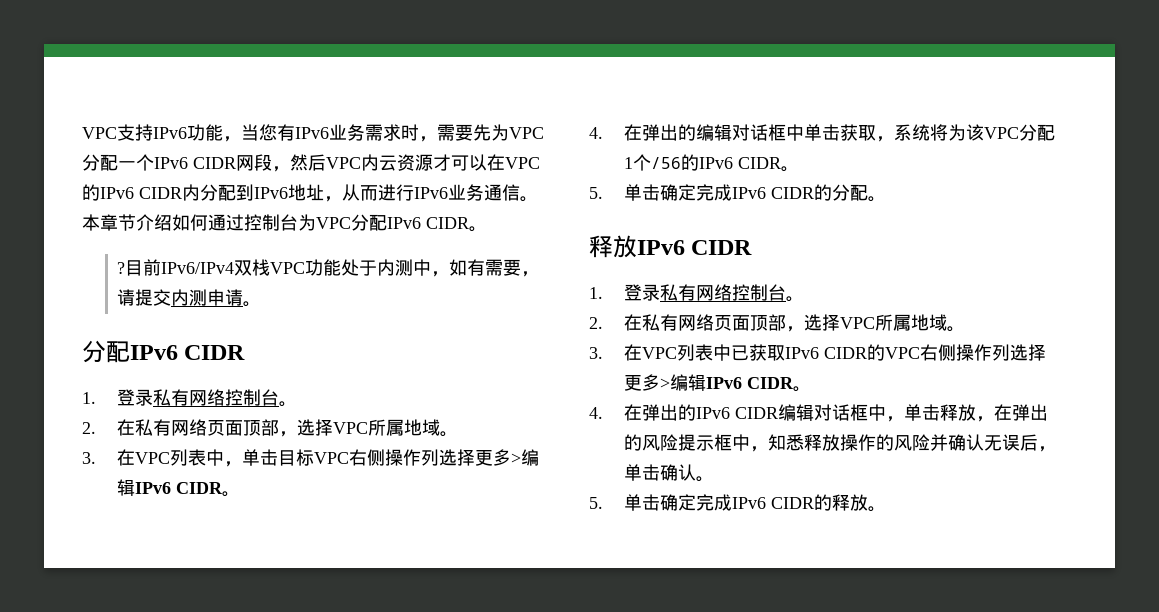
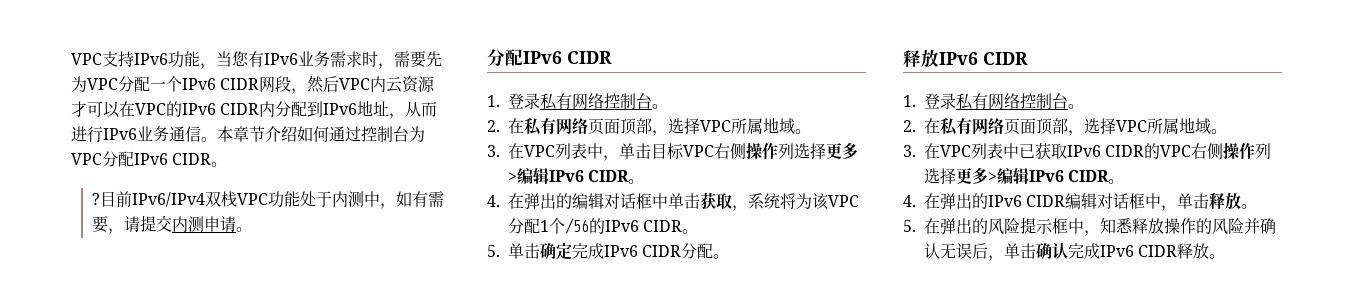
[814,184,833,201] 的 -> (682, 251) none
[976,416,995,422] ， -> [1241,204,1258,209] [903,220,916,232] 。 // 5.
[696,476,715,482] [589,494,833,511] 。 // 5.单击确定完成IPv6 CIDR的 -> [1068,243,1178,259] 完成IPv6 CIDR

